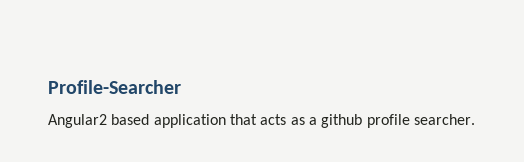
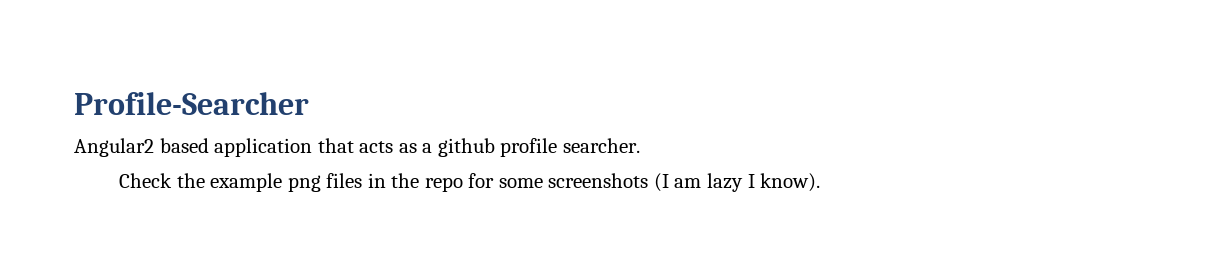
(475, 119) none -> [119,173,821,192] // Check the example png files in the repo for some screenshots (I am lazy I know).

